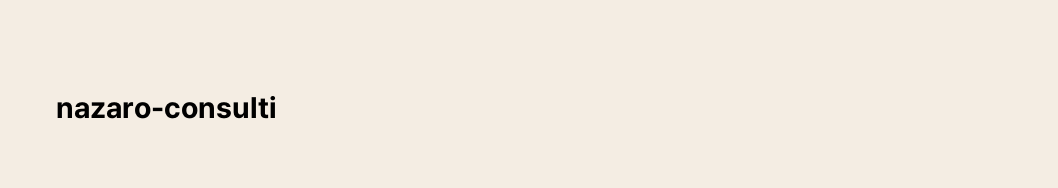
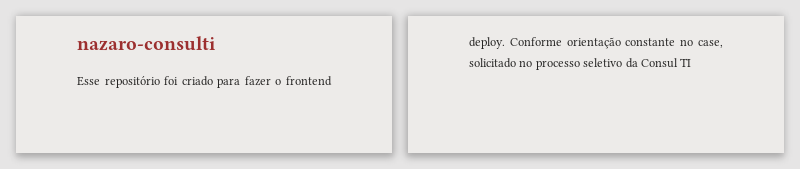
(277, 107) none -> [77,76,333,88] [469,37,723,49] [469,58,692,70] // Esse repositório foi criado para fazer o frontend deploy. Conforme orientação constante no case, solicitado no processo seletivo da Consul TI

